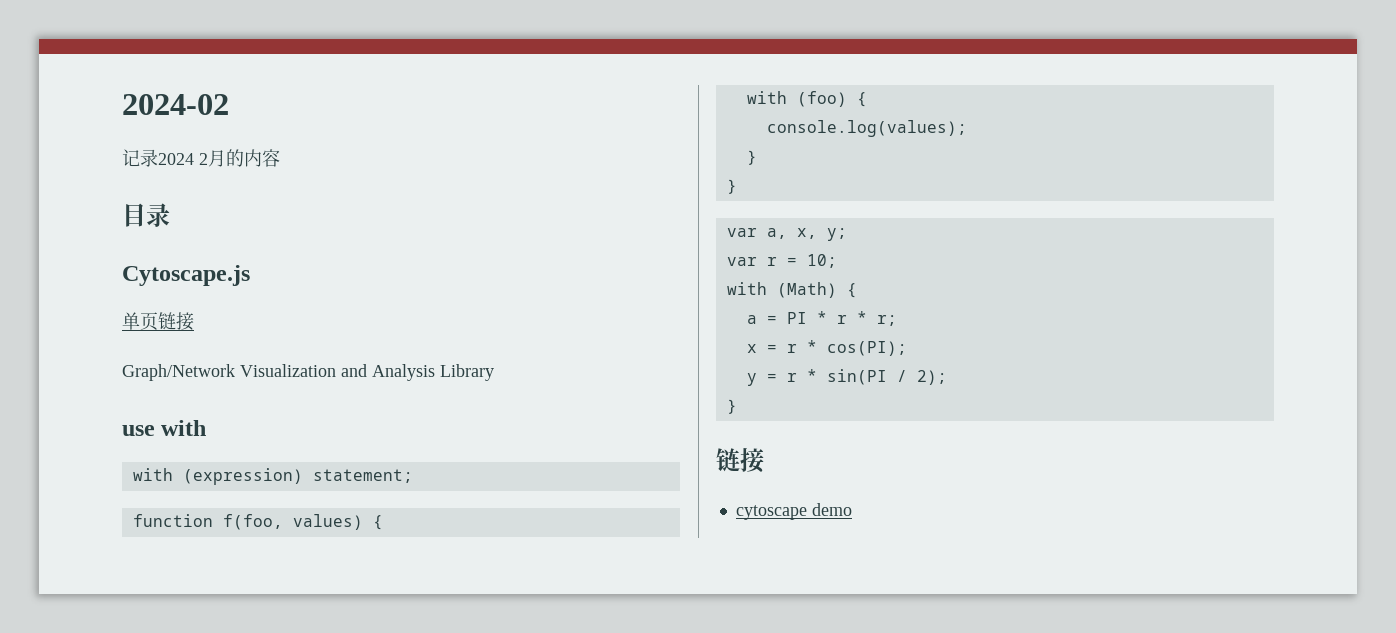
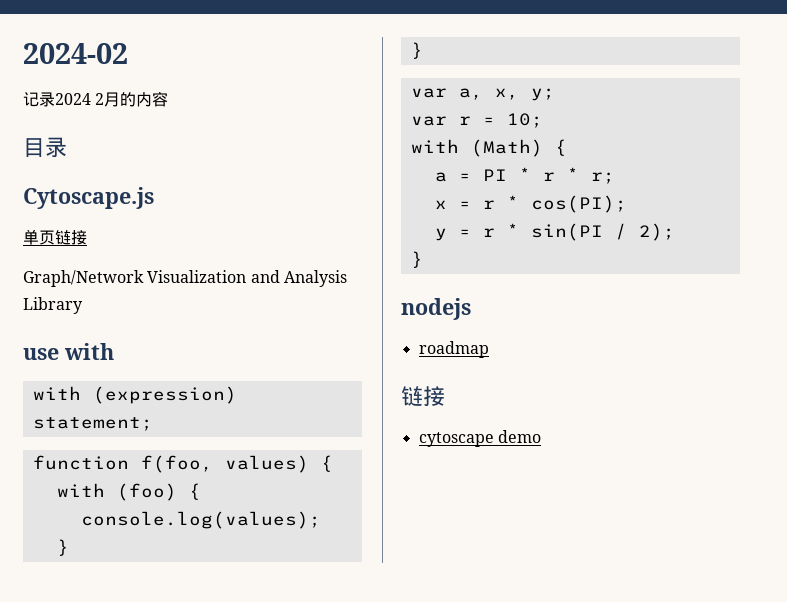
(737, 406) none -> [401,298,471,320] [418,341,489,358] // nodejs // roadmap

